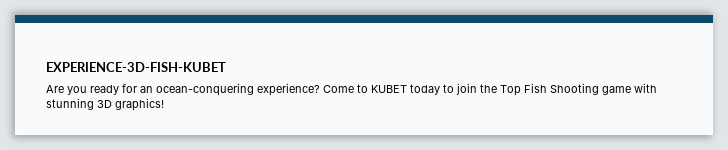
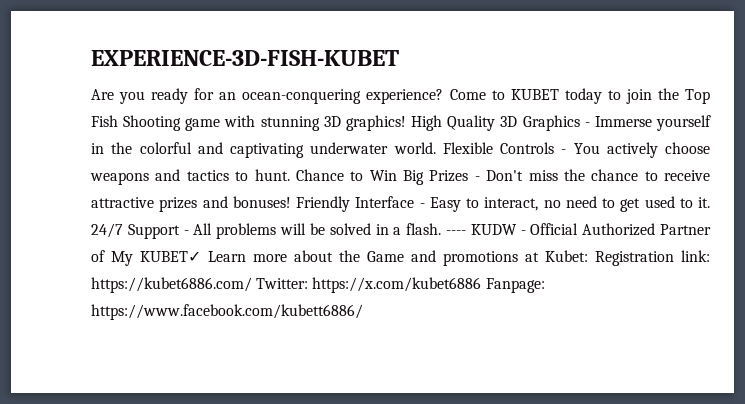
(164, 104) none -> [411,115,711,131] [91,142,710,158] [90,169,710,185] [91,196,710,212] [91,223,711,239] [91,250,710,266] [91,277,545,293] [91,304,363,320] High Quality 3D Graphics - Immerse yourself in the colorful and captivating underwater world. Flexible Controls - You actively choose weapons and tactics to hunt. Chance to Win Big Prizes - Don't miss the chance to receive attractive prizes and bonuses! Friendly Interface - Easy to interact, no need to get used to it. 24/7 Support - All problems will be solved in a flash. ---- KUDW - Official Authorized Partner of My KUBET✓ Learn more about the Game and promotions at Kubet: Registration link: https://kubet6886.com/ Twitter: https://x.com/kubet6886 Fanpage: https://www.facebook.com/kubett6886/

